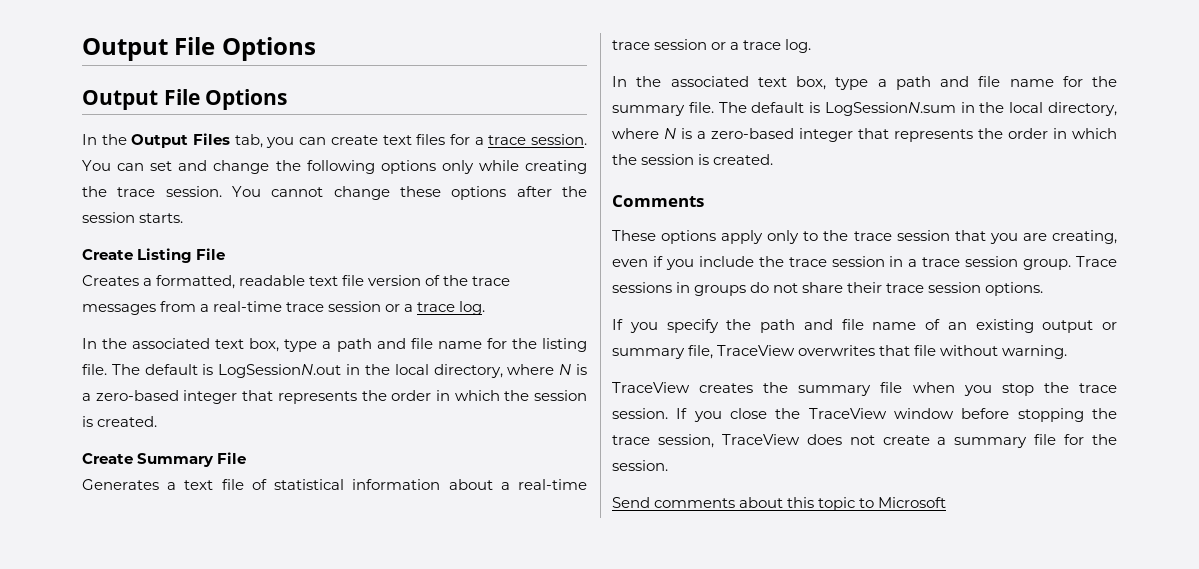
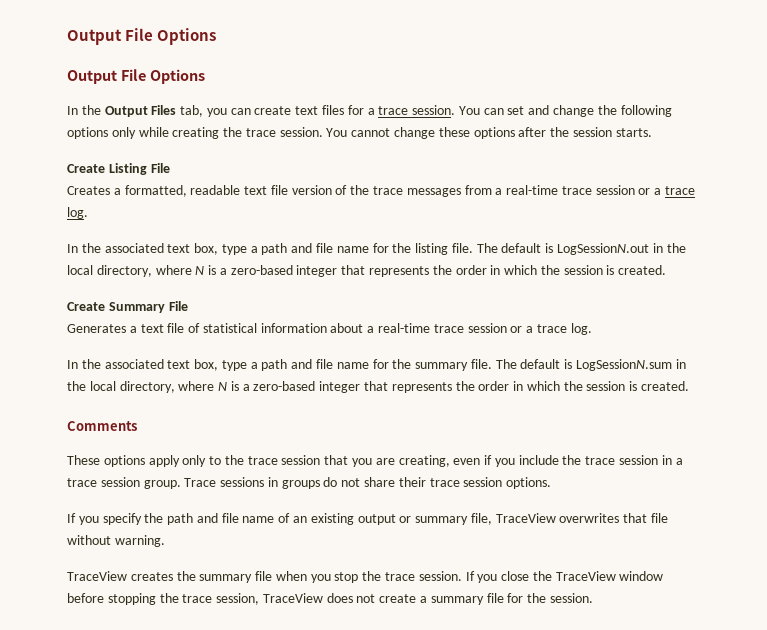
[612,497,947,511] // Send comments about this topic to Microsoft -> (593, 598) none

